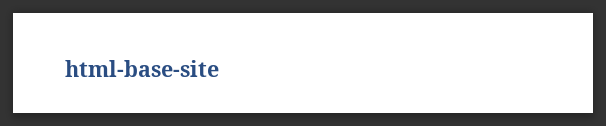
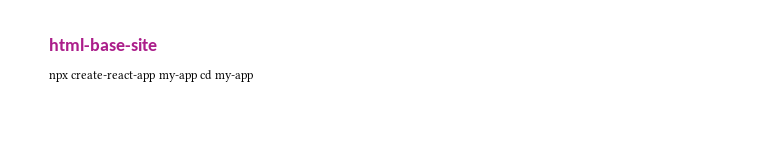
(219, 68) none -> [49,70,253,82] // npx create-react-app my-app cd my-app

